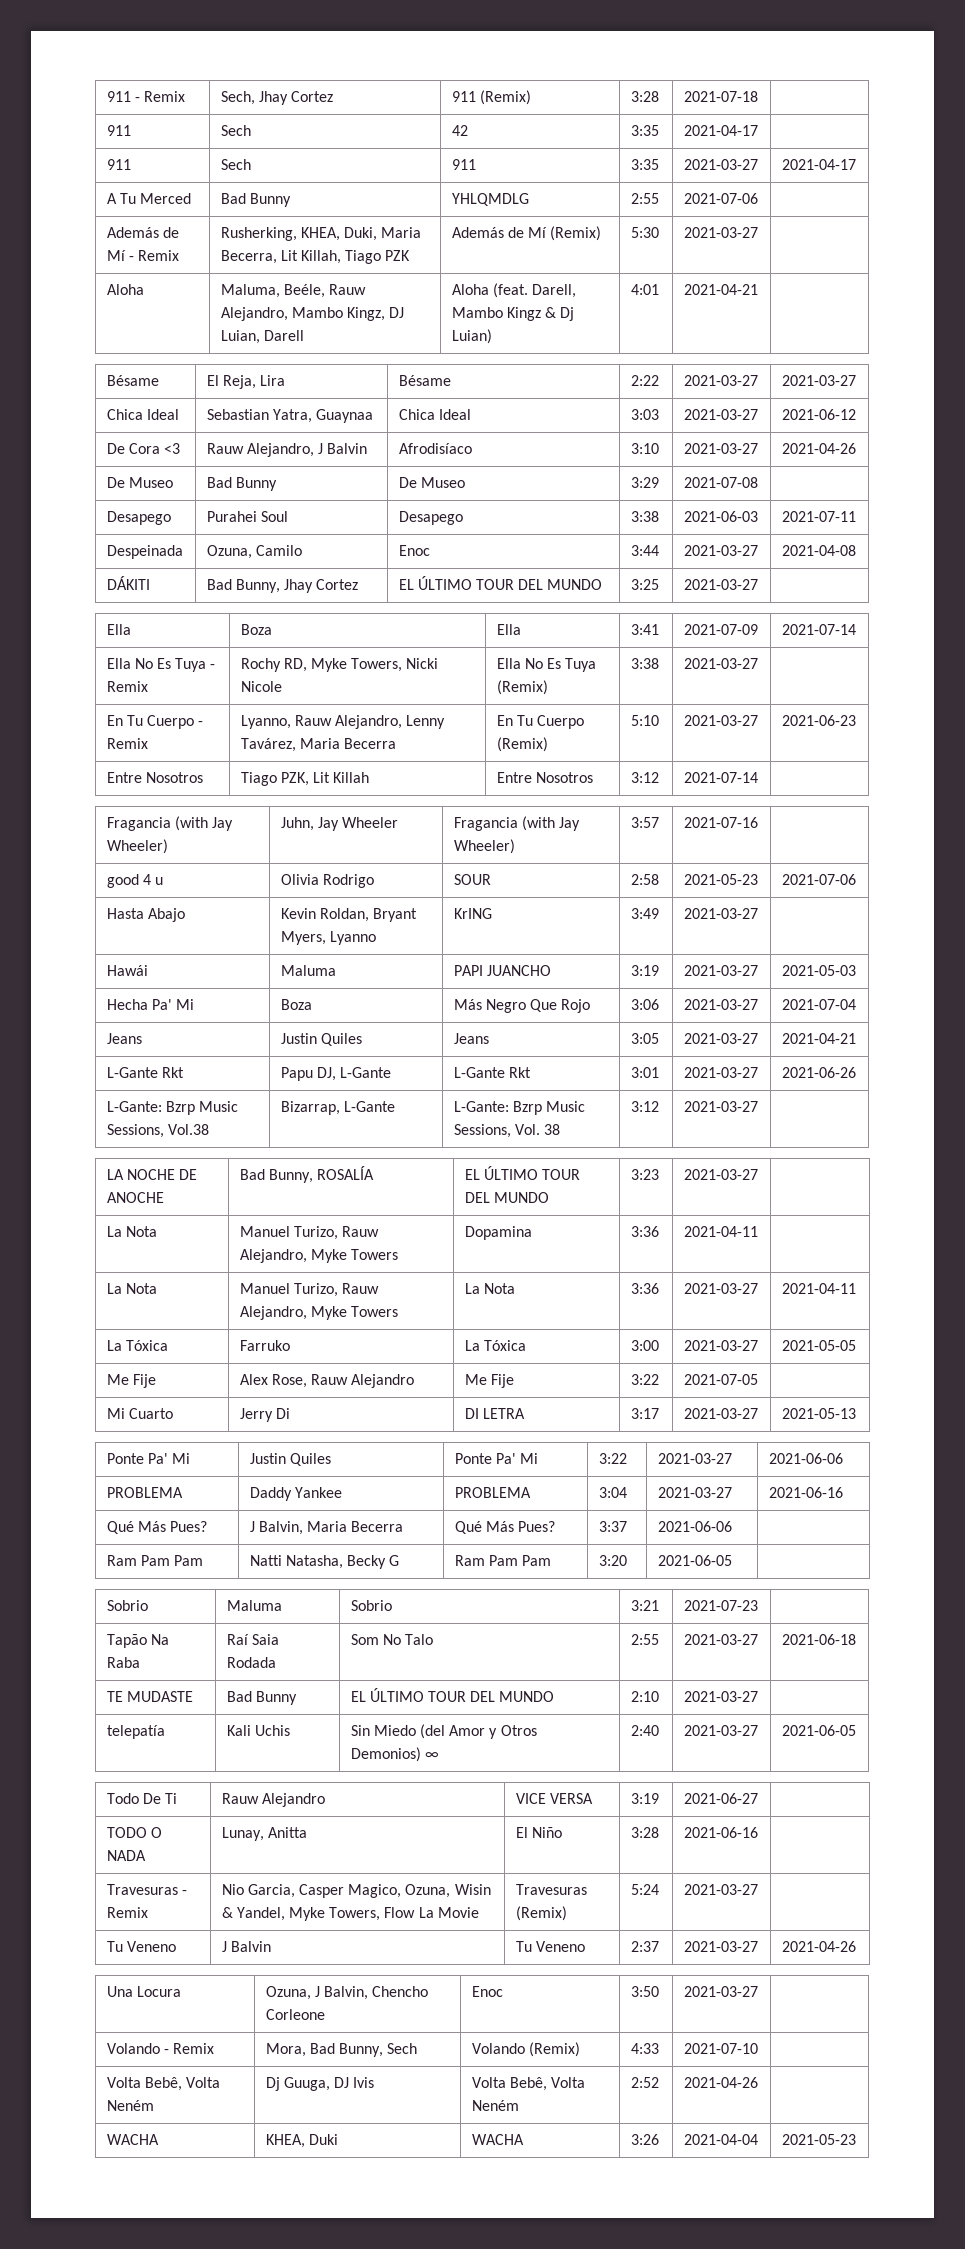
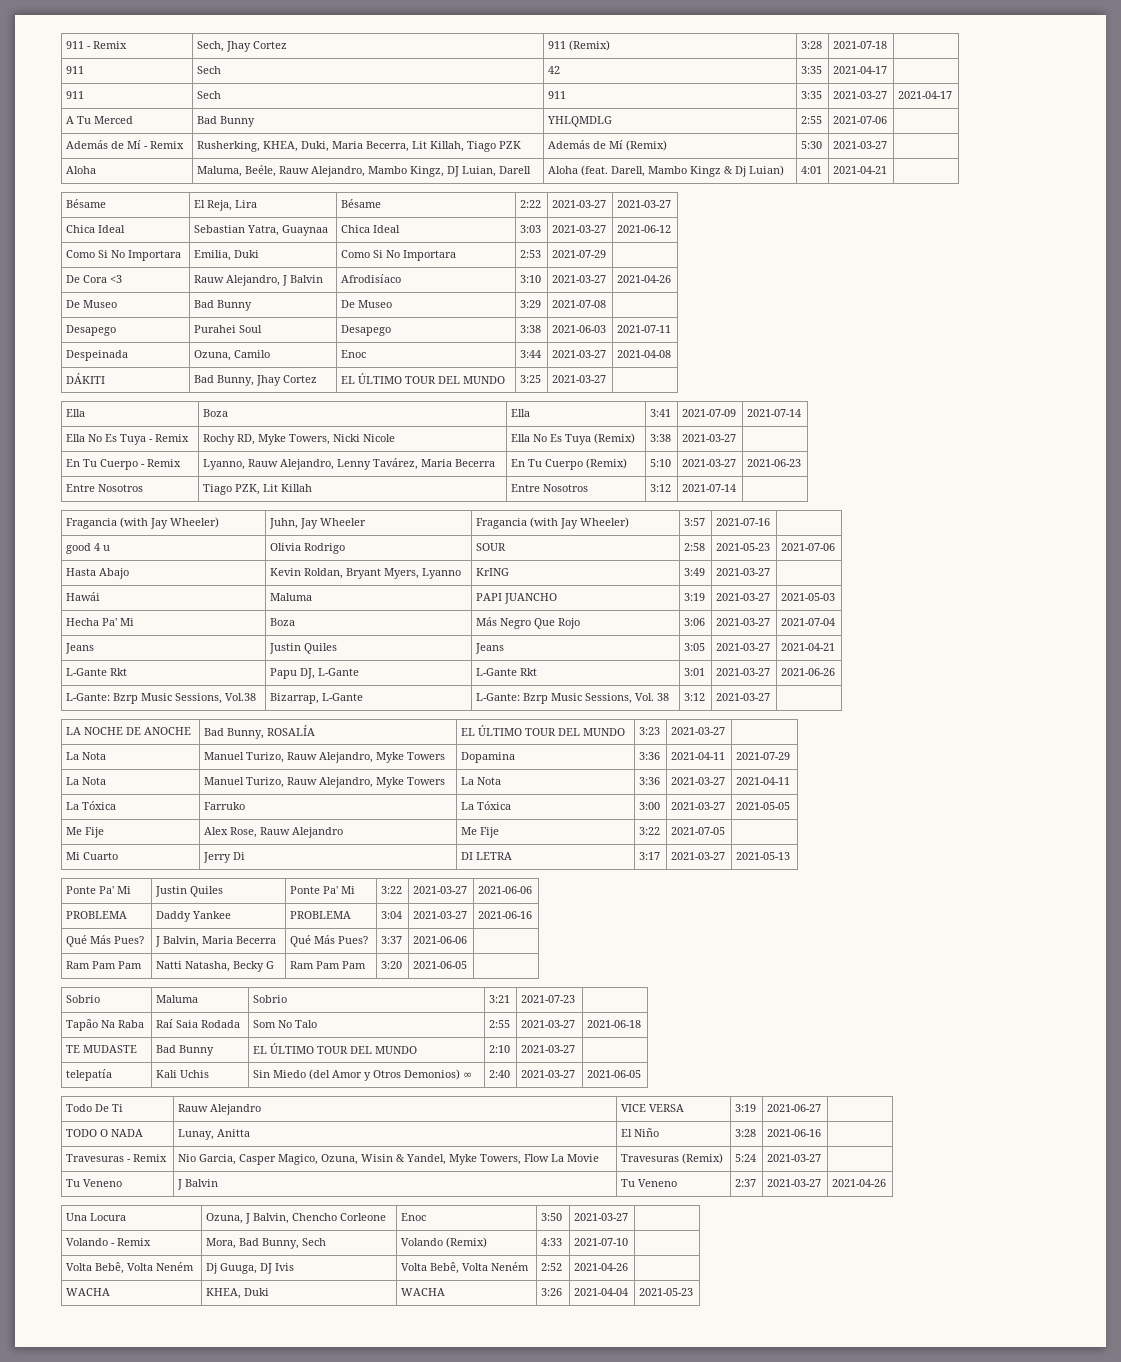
(856, 414) none -> [66,250,182,261] [194,250,260,261] [341,250,457,261] [520,250,542,258] [552,250,607,258] // Como Si No Importara | Emilia, Duki | Como Si No Importara | 2:53 | 2021-07-29 |
(758, 1231) none -> [736,752,791,760] 2021-07-29

